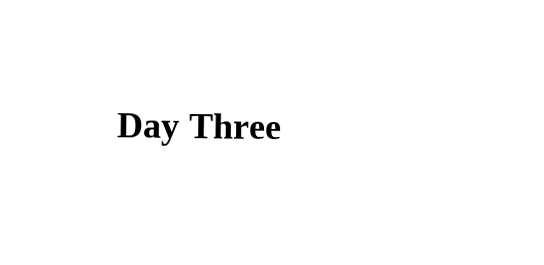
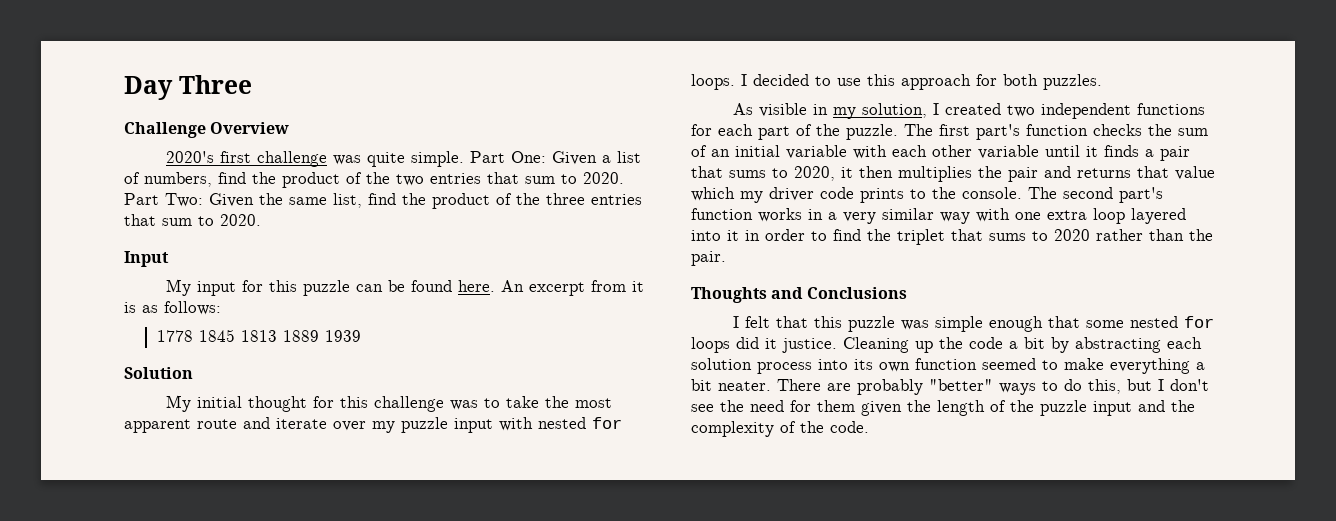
(282, 126) none -> [124,122,290,138] [165,151,641,167] [124,172,624,188] [124,193,642,209] [124,214,261,226] [124,251,169,267] [165,279,644,296] [124,301,221,315] [156,329,361,342] [124,367,193,379] [165,395,612,412] [124,417,622,433] [691,74,1102,90] [732,103,1205,119] [691,124,1208,140] [691,145,1190,161] [691,166,1215,182] [691,187,1163,203] [691,208,1186,224] [691,229,1213,245] [691,251,726,266] [691,287,907,303] [732,316,1214,332] [691,337,1202,353] [691,358,1205,374] [691,379,1209,395] [691,400,1195,416] [691,421,869,437] // Challenge Overview // 2020's first challenge was quite simple. Part One: Given a list of numbers, find the product of the two entries that sum to 2020. Part Two: Given the same list, find the product of the three entries that sum to 2020. // Input // My input for this puzzle can be found here. An excerpt from it is as follows: // 1778 1845 1813 1889 1939 // Solution // My initial thought for this challenge was to take the most apparent route and iterate over my puzzle input with nested for loops. I decided to use this approach for both puzzles. // As visible in my solution, I created two independent functions for each part of the puzzle. The first part's function checks the sum of an initial variable with each other variable until it finds a pair that sums to 2020, it then multiplies the pair and returns that value which my driver code prints to the console. The second part's function works in a very similar way with one extra loop layered into it in order to find the triplet that sums to 2020 rather than the pair. // Thoughts and Conclusions // I felt that this puzzle was simple enough that some nested for loops did it justice. Cleaning up the code a bit by abstracting each solution process into its own function seemed to make everything a bit neater. There are probably "better" ways to do this, but I don't see the need for them given the length of the puzzle input and the complexity of the code.

